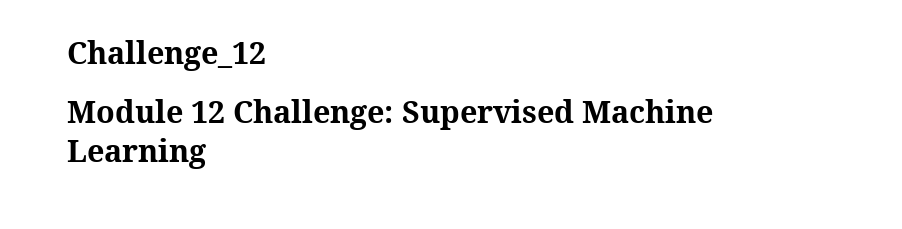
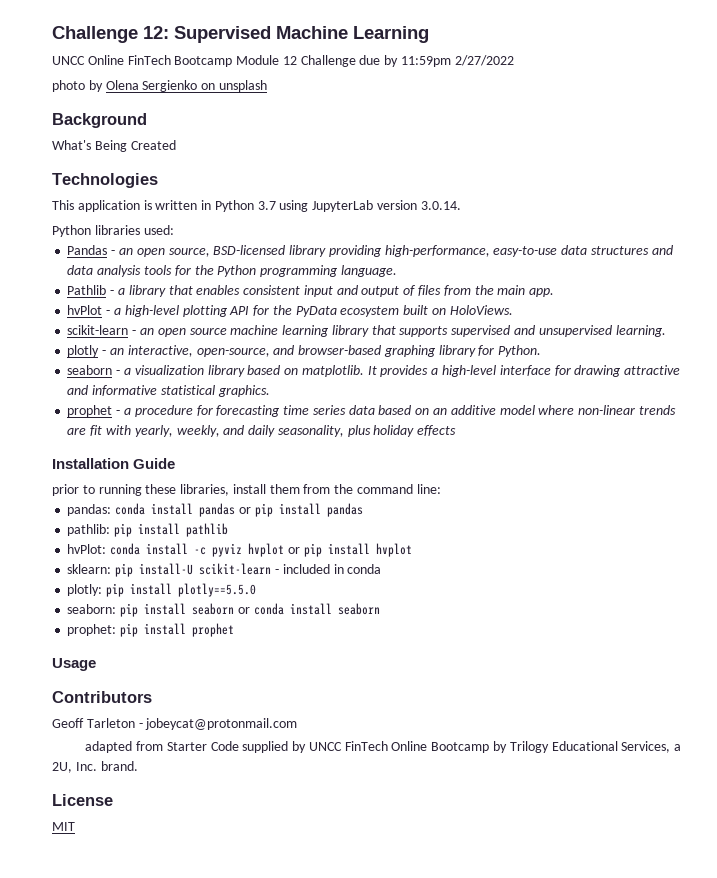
[67,40,266,71] [67,99,394,130] Challenge_12 // Module 12 Challenge: -> [52,26,169,43] Challenge 12:
(206, 153) none -> [52,55,514,67] [52,80,267,92] [52,113,147,128] [52,140,176,152] [52,173,158,188] [52,200,461,212] [52,225,174,237] [67,245,673,257] [67,265,397,277] [67,285,555,297] [67,305,513,317] [67,325,666,337] [67,345,542,357] [67,365,681,377] [67,385,270,397] [67,405,676,417] [67,425,457,437] [52,458,176,469] [52,484,441,496] [67,503,363,517] [67,523,229,537] [67,543,412,557] [67,563,382,577] [67,583,257,597] [67,603,380,617] [67,623,235,637] [52,658,96,671] [52,691,152,703] [52,718,298,730] [85,741,682,753] [52,761,138,773] [52,794,113,806] [52,822,75,831] // UNCC Online FinTech Bootcamp Module 12 Challenge due by 11:59pm 2/27/2022 // photo by Olena Sergienko on unsplash // Background // What's Being Created // Technologies // This application is written in Python 3.7 using JupyterLab version 3.0.14. // Python libraries used: // Pandas - an open source, BSD-licensed library providing high-performance, easy-to-use data structures and data analysis tools for the Python programming language. // Pathlib - a library that enables consistent input and output of files from the main app. // hvPlot - a high-level plotting API for the PyData ecosystem built on HoloViews. // scikit-learn - an open source machine learning library that supports supervised and unsupervised learning. // plotly - an interactive, open-source, and browser-based graphing library for Python. // seaborn - a visualization library based on matplotlib. It provides a high-level interface for drawing attractive and informative statistical graphics. // prophet - a procedure for forecasting time series data based on an additive model where non-linear trends are fit with yearly, weekly, and daily seasonality, plus holiday effects // Installation Guide // prior to running these libraries, install them from the command line: // pandas: conda install pandas or pip install pandas // pathlib: pip install pathlib // hvPlot: conda install -c pyviz hvplot or pip install hvplot // sklearn: pip install-U scikit-learn - included in conda // plotly: pip install plotly==5.5.0 // seaborn: pip install seaborn or conda install seaborn // prophet: pip install prophet // Usage // Contributors // Geoff Tarleton - jobeycat@protonmail.com // adapted from Starter Code supplied by UNCC FinTech Online Bootcamp by Trilogy Educational Services, a 2U, Inc. brand. // License // MIT

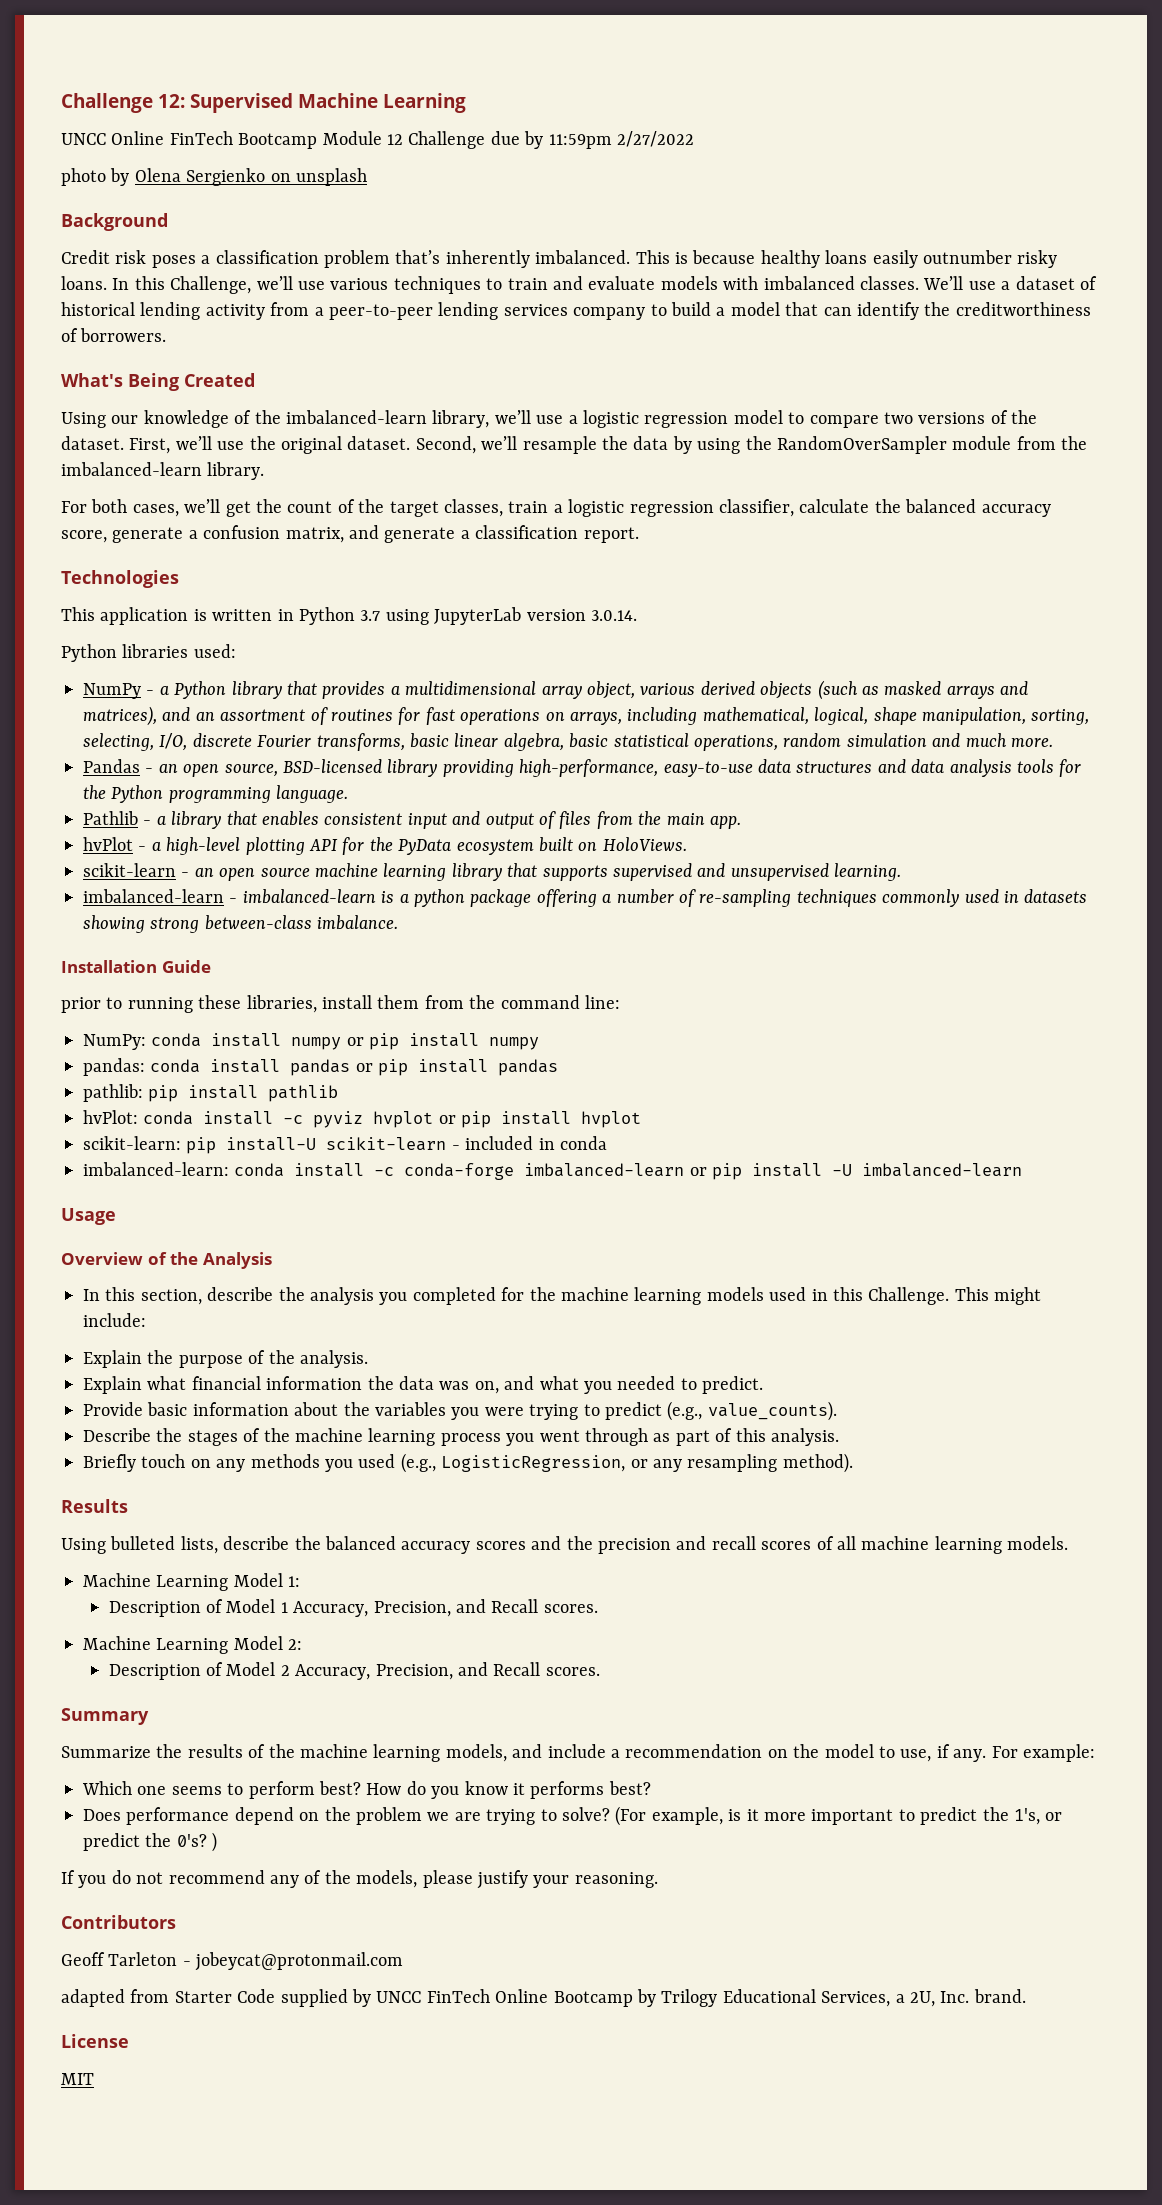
[52,140,176,152] What's Being Created -> [61,250,1058,268] [61,276,1097,294] [61,302,1091,320] [61,328,167,342] [61,373,255,391] [61,410,1038,428] [61,436,1088,454] [61,462,265,480] [61,499,1051,517] [61,525,639,543] Credit risk poses a classification problem that’s inherently imbalanced. This is because healthy loans easily outnumber risky loans. In this Challenge, we’ll use various techniques to train and evaluate models with imbalanced classes. We’ll use a dataset of historical lending activity from a peer-to-peer lending services company to build a model that can identify the creditworthiness of borrowers. // What's Being Created // Using our knowledge of the imbalanced-learn library, we’ll use a logistic regression model to compare two versions of the dataset. First, we’ll use the original dataset. Second, we’ll resample the data by using the RandomOverSampler module from the imbalanced-learn library. // For both cases, we’ll get the count of the target classes, train a logistic regression classifier, calculate the balanced accuracy score, generate a confusion matrix, and generate a classification report.
(174, 230) none -> [83,680,1029,700] [83,706,1090,726] [83,733,1053,751] // NumPy - a Python library that provides a multidimensional array object, various derived objects (such as masked arrays and matrices), and an assortment of routines for fast operations on arrays, including mathematical, logical, shape manipulation, sorting, selecting, I/O, discrete Fourier transforms, basic linear algebra, basic statistical operations, random simulation and much more.
[67,345,542,357] [67,365,681,377] [67,385,270,397] [67,405,676,417] [67,425,457,437] plotly - an interactive, open-source, and browser-based graphing library for Python. // seaborn - a visualization library based on matplotlib. It provides a high-level interface for drawing attractive and informative statistical graphics. // prophet - a procedure for forecasting time series data based on an additive model where non-linear trends are fit with yearly, weekly, and daily seasonality, plus holiday effects -> [83,889,1088,907] [83,915,399,933] imbalanced-learn - imbalanced-learn is a python package offering a number of re-sampling techniques commonly used in datasets showing strong between-class imbalance.
(441, 489) none -> [83,1033,540,1050] // NumPy: conda install numpy or pip install numpy
[67,564,112,574] sklearn: -> [83,1136,181,1150] scikit-learn:
[67,583,257,597] [67,603,380,617] [67,623,235,637] [52,658,96,671] plotly: pip install plotly==5.5.0 // seaborn: pip install seaborn or conda install seaborn // prophet: pip install prophet // Usage -> [83,1162,1023,1180] [61,1208,116,1225] [61,1252,272,1269] [83,1287,1042,1305] [83,1313,146,1327] [83,1350,368,1368] [83,1376,764,1394] [83,1401,837,1421] [83,1428,839,1446] [83,1453,853,1473] [61,1499,128,1513] [61,1536,1069,1554] [83,1573,301,1591] [108,1599,598,1617] [83,1636,303,1654] [108,1662,600,1680] [61,1708,149,1725] [61,1744,1095,1762] [82,1781,651,1799] [83,1806,1063,1826] [83,1832,218,1852] [61,1870,658,1889] imbalanced-learn: conda install -c conda-forge imbalanced-learn or pip install -U imbalanced-learn // Usage // Overview of the Analysis // In this section, describe the analysis you completed for the machine learning models used in this Challenge. This might include: // Explain the purpose of the analysis. // Explain what financial information the data was on, and what you needed to predict. // Provide basic information about the variables you were trying to predict (e.g., value_counts). // Describe the stages of the machine learning process you went through as part of this analysis. // Briefly touch on any methods you used (e.g., LogisticRegression, or any resampling method). // Results // Using bulleted lists, describe the balanced accuracy scores and the precision and recall scores of all machine learning models. // Machine Learning Model 1: // Description of Model 1 Accuracy, Precision, and Recall scores. // Machine Learning Model 2: // Description of Model 2 Accuracy, Precision, and Recall scores. // Summary // Summarize the results of the machine learning models, and include a recommendation on the model to use, if any. For example: // Which one seems to perform best? How do you know it performs best? // Does performance depend on the problem we are trying to solve? (For example, is it more important to predict the 1's, or predict the 0's? ) // If you do not recommend any of the models, please justify your reasoning.

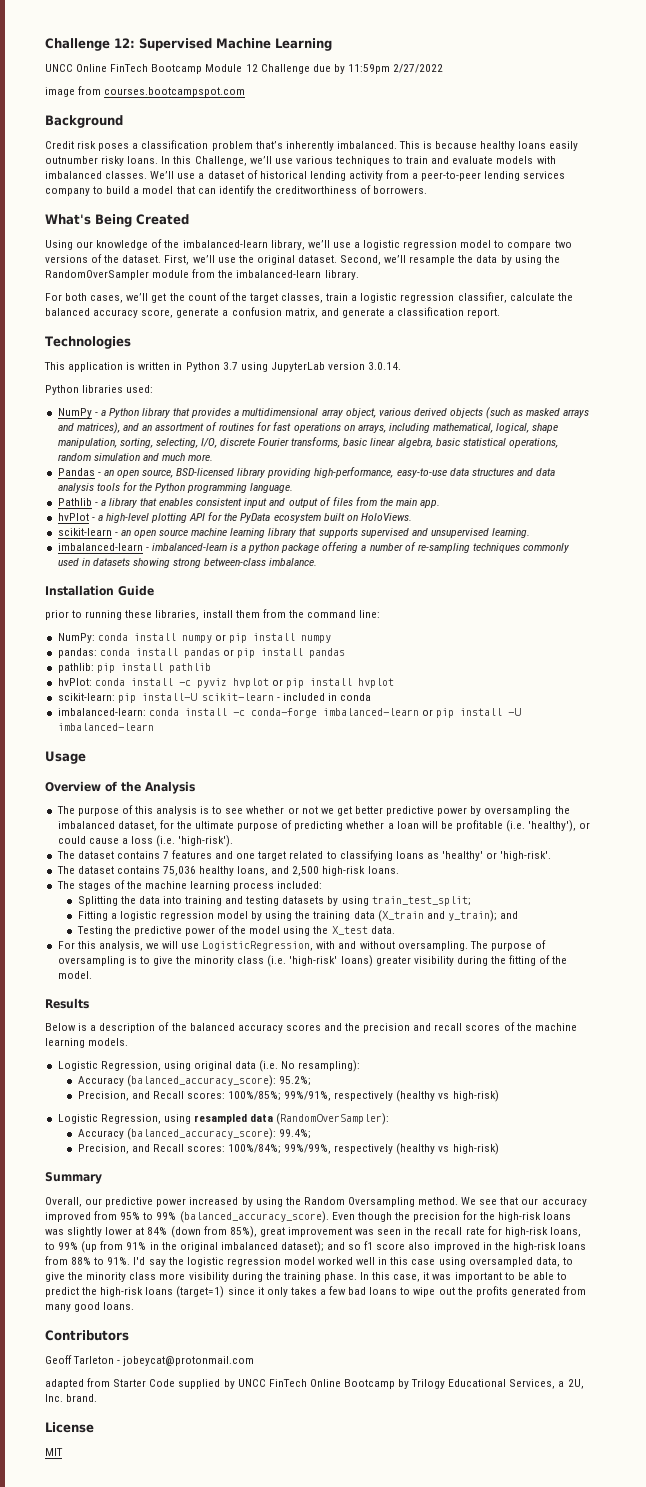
[61,168,367,186] photo by Olena Sergienko on unsplash -> [45,86,246,97] image from courses.bootcampspot.com
[83,1287,1042,1305] [83,1313,146,1327] [83,1350,368,1368] [83,1376,764,1394] [83,1401,837,1421] [83,1428,183,1442] In this section, describe the analysis you completed for the machine learning models used in this Challenge. This might include: // Explain the purpose of the analysis. // Explain what financial information the data was on, and what you needed to predict. // Provide basic information about the variables you were trying to predict (e.g., value_counts). // Describe the -> [56,805,570,816] [57,820,591,832] [57,835,234,847] [56,850,552,861] [56,866,399,876] [56,881,75,889] The purpose of this analysis is to see whether or not we get better predictive power by oversampling the imbalanced dataset, for the ultimate purpose of predicting whether a loan will be profitable (i.e. 'healthy'), or could cause a loss (i.e. 'high-risk'). // The dataset contains 7 features and one target related to classifying loans as 'healthy' or 'high-risk'. // The dataset contains 75,036 healthy loans, and 2,500 high-risk loans. // The
[506,1428,839,1446] [83,1453,853,1473] [61,1499,128,1513] [61,1536,290,1554] you went through as part of this analysis. // Briefly touch on any methods you used (e.g., LogisticRegression, or any resampling method). // Results // Using bulleted lists, describe -> [277,881,323,889] [77,896,471,906] [77,910,518,922] [76,925,395,936] [57,940,547,951] [57,955,568,967] [57,971,92,979] [45,998,89,1009] [45,1022,170,1033] included: // Splitting the data into training and testing datasets by using train_test_split; // Fitting a logistic regression model by using the training data (X_train and y_train); and // Testing the predictive power of the model using the X_test data. // For this analysis, we will use LogisticRegression, with and without oversampling. The purpose of oversampling is to give the minority class (i.e. 'high-risk' loans) greater visibility during the fitting of the model. // Results // Below is a description of
[836,1536,856,1550] all -> [516,1023,532,1031] the
[83,1573,301,1591] [108,1599,598,1617] [83,1636,303,1654] [108,1662,600,1680] [61,1708,149,1725] [61,1744,1095,1762] [82,1781,651,1799] [83,1806,1063,1826] [83,1832,218,1852] [61,1870,658,1889] Machine Learning Model 1: // Description of Model 1 Accuracy, Precision, and Recall scores. // Machine Learning Model 2: // Description of Model 2 Accuracy, Precision, and Recall scores. // Summary // Summarize the results of the machine learning models, and include a recommendation on the model to use, if any. For example: // Which one seems to perform best? How do you know it performs best? // Does performance depend on the problem we are trying to solve? (For example, is it more important to predict the 1's, or predict the 0's? ) // If you do not recommend any of the models, please justify your reasoning. -> [57,1060,361,1072] [77,1075,311,1087] [77,1090,499,1102] [57,1113,390,1125] [77,1128,311,1140] [77,1143,499,1155] [45,1172,102,1184] [45,1197,587,1207] [45,1211,572,1223] [45,1226,581,1238] [45,1241,586,1253] [45,1256,573,1267] [45,1272,567,1282] [45,1286,586,1298] [45,1302,135,1312] Logistic Regression, using original data (i.e. No resampling): // Accuracy (balanced_accuracy_score): 95.2%; // Precision, and Recall scores: 100%/85%; 99%/91%, respectively (healthy vs high-risk) // Logistic Regression, using resampled data (RandomOverSampler): // Accuracy (balanced_accuracy_score): 99.4%; // Precision, and Recall scores: 100%/84%; 99%/99%, respectively (healthy vs high-risk) // Summary // Overall, our predictive power increased by using the Random Oversampling method. We see that our accuracy improved from 95% to 99% (balanced_accuracy_score). Even though the precision for the high-risk loans was slightly lower at 84% (down from 85%), great improvement was seen in the recall rate for high-risk loans, to 99% (up from 91% in the original imbalanced dataset); and so f1 score also improved in the high-risk loans from 88% to 91%. I'd say the logistic regression model worked well in this case using oversampled data, to give the minority class more visibility during the training phase. In this case, it was important to be able to predict the high-risk loans (target=1) since it only takes a few bad loans to wipe out the profits generated from many good loans.

